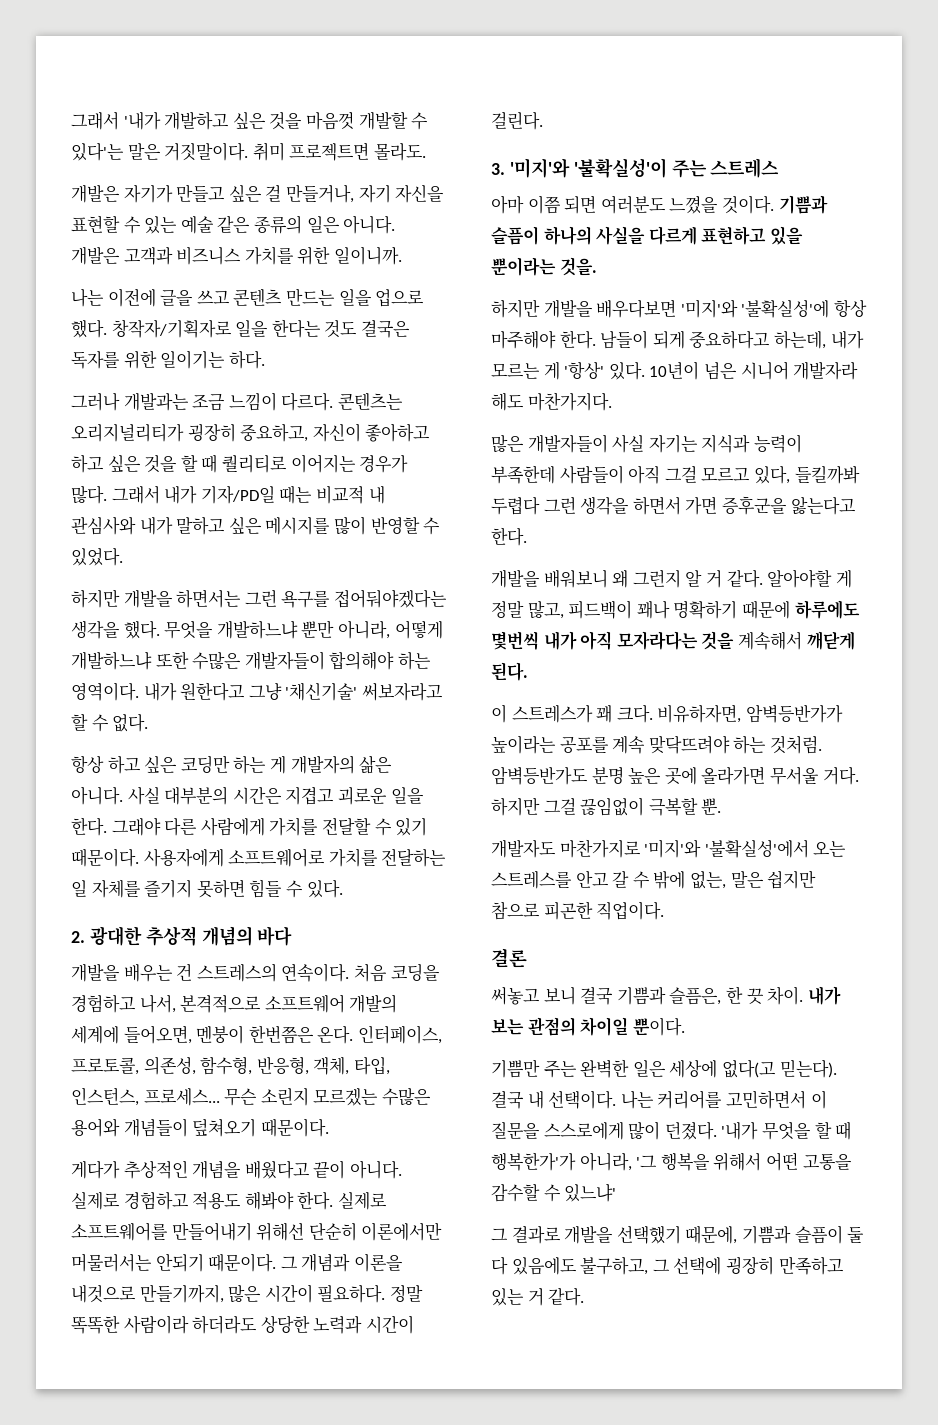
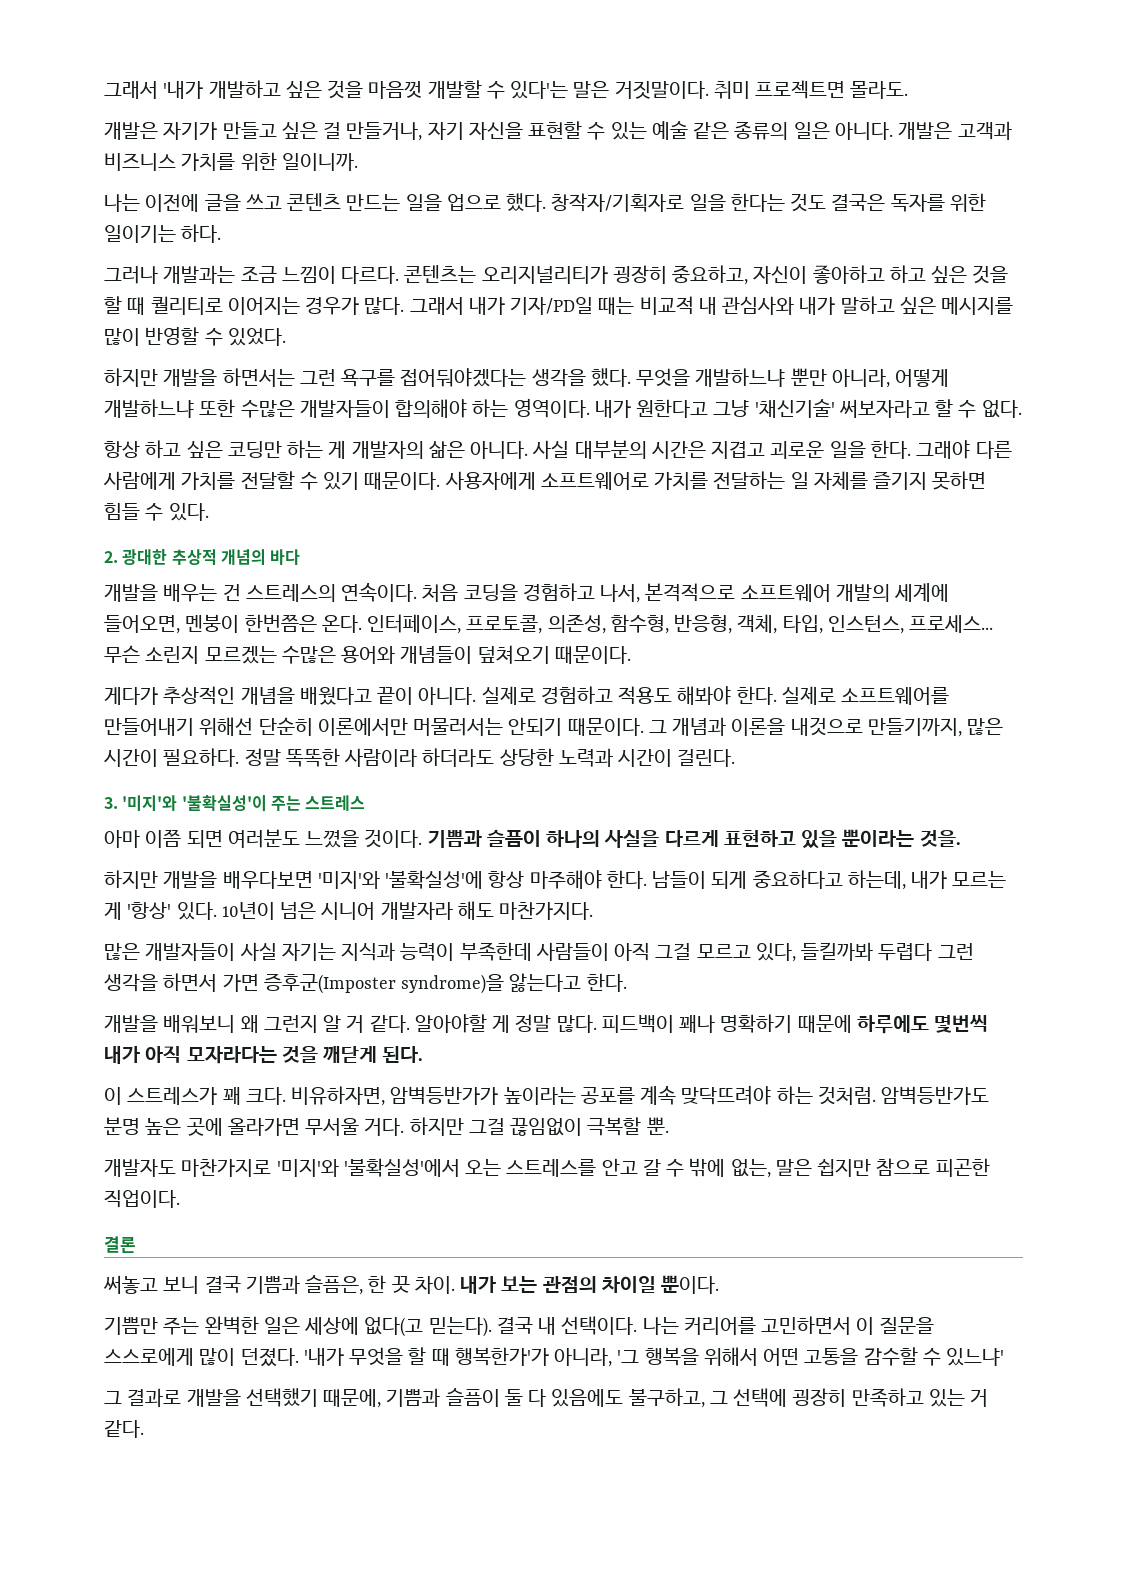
[721,496,787,515] 증후군을 -> [263,973,505,994] 증후군(Imposter syndrome)을
[527,601,564,619] 많고, -> [556,1015,597,1033] 많다.
[737,631,802,650] 계속해서 -> (318, 1054) none

